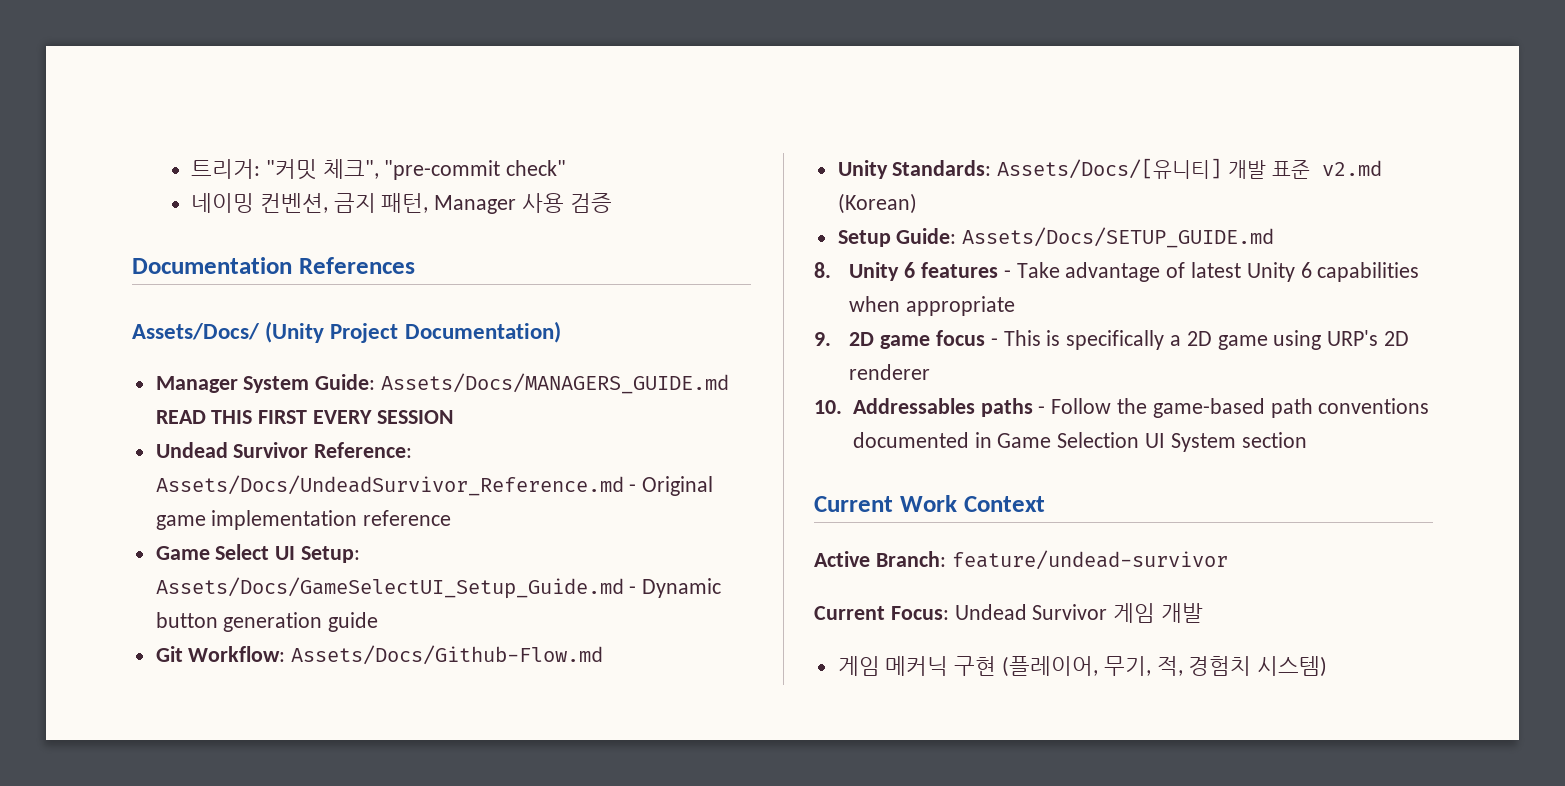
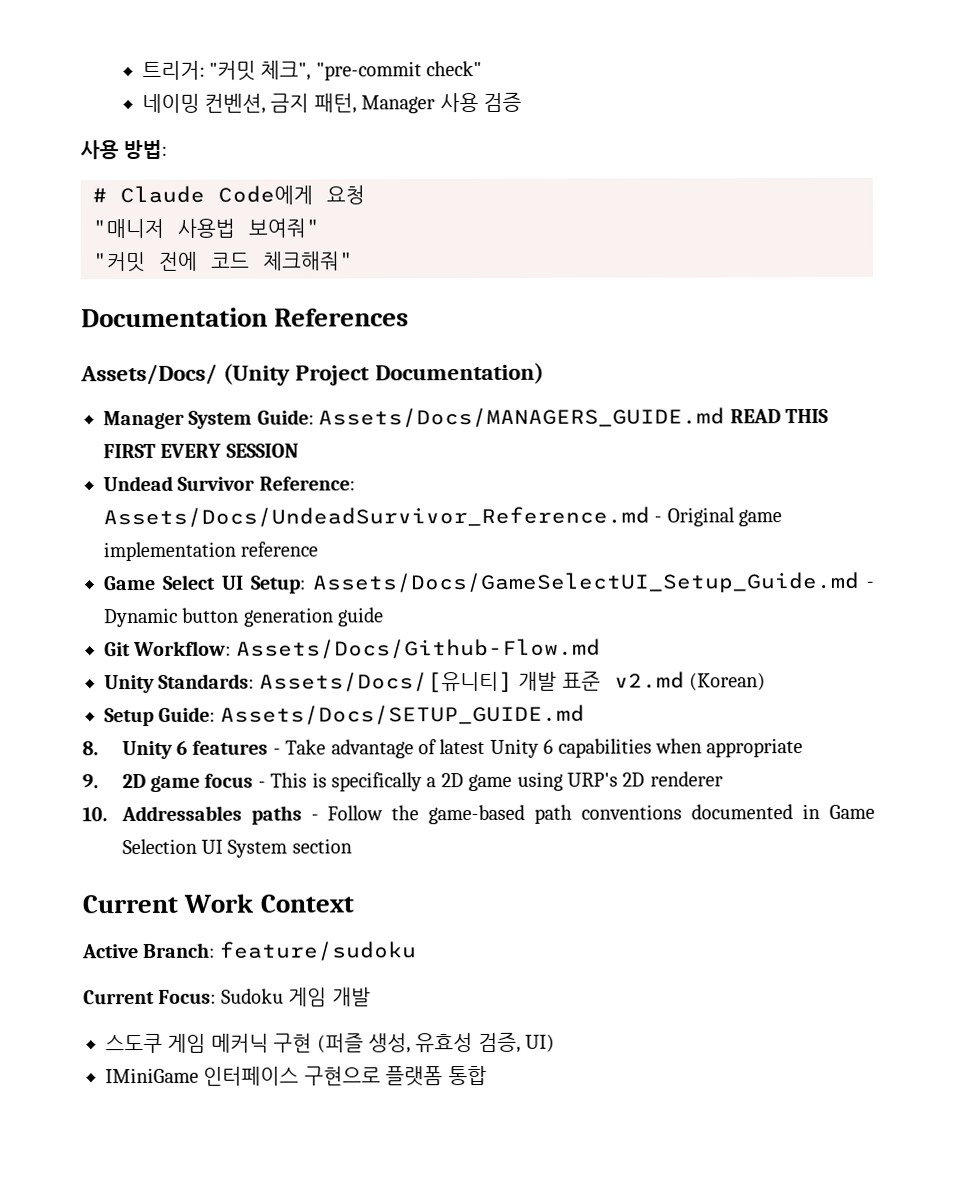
(612, 203) none -> [80,139,168,160] [92,185,365,205] [92,218,320,239] [92,251,354,273] // 사용 방법: // # Claude Code에게 요청 // "매니저 사용법 보여줘" // "커밋 전에 코드 체크해줘"
[951,550,1228,570] feature/undead-survivor -> [219,941,417,961] feature/sudoku
[954,604,1108,620] Undead Survivor -> [220,988,284,1004] Sudoku
(1204, 613) none -> [105,1033,163,1054] 스도쿠
[1002,656,1328,677] (플레이어, 무기, 적, 경험치 시스템) -> [316,1032,556,1054] [105,1065,487,1087] (퍼즐 생성, 유효성 검증, UI) // IMiniGame 인터페이스 구현으로 플랫폼 통합

